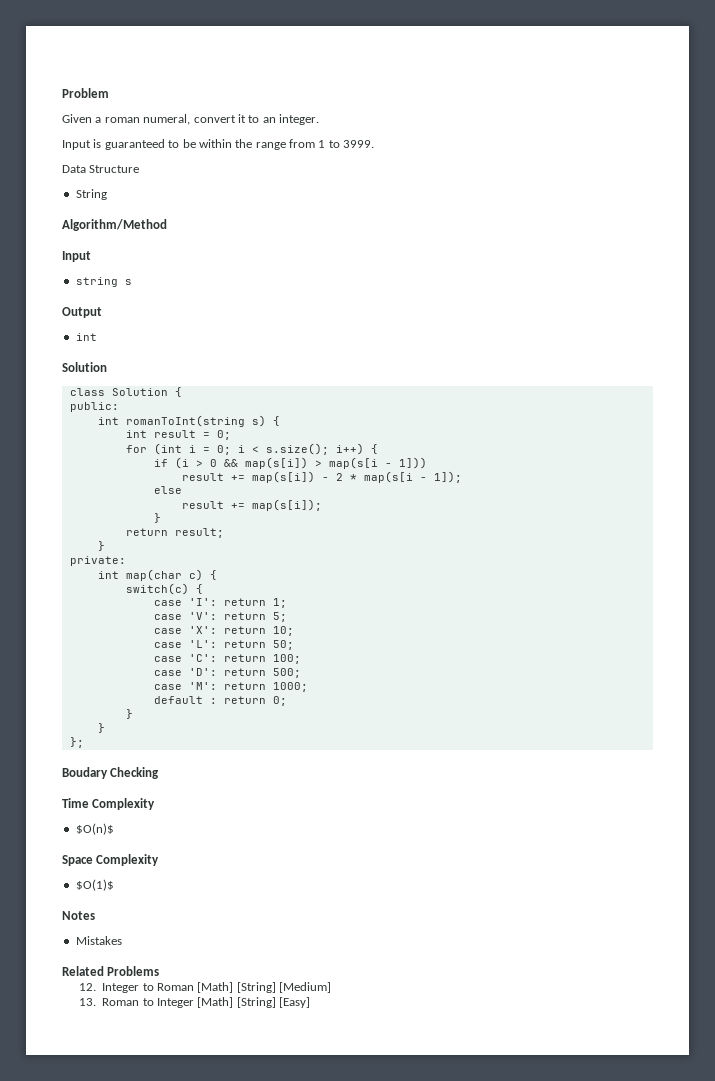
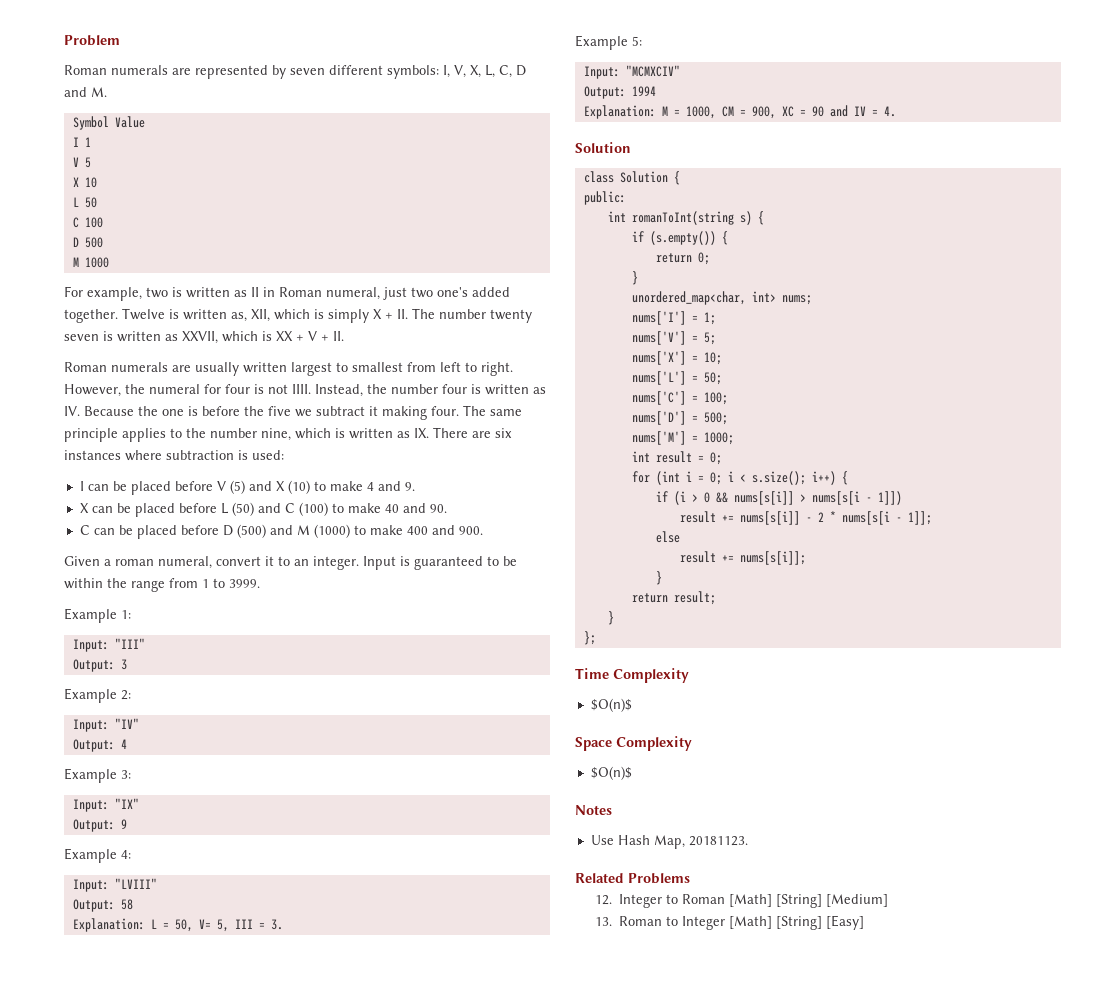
(109, 93) none -> [64,65,526,79] [64,87,107,97] [72,116,145,130] [72,137,91,147] [72,157,91,168] [72,177,97,188] [72,197,97,208] [72,217,103,228] [72,237,103,248] [72,257,109,268] [64,286,510,301] [64,308,532,323] [64,331,344,344] [64,362,513,376] [64,384,546,397] [64,405,522,420] [64,427,512,442] [64,450,284,461] [79,480,415,495] [79,502,447,517] [79,524,483,539] // Roman numerals are represented by seven different symbols: I, V, X, L, C, D and M. // Symbol Value // I 1 // V 5 // X 10 // L 50 // C 100 // D 500 // M 1000 // For example, two is written as II in Roman numeral, just two one's added together. Twelve is written as, XII, which is simply X + II. The number twenty seven is written as XXVII, which is XX + V + II. // Roman numerals are usually written largest to smallest from left to right. However, the numeral for four is not IIII. Instead, the number four is written as IV. Because the one is before the five we subtract it making four. The same principle applies to the number nine, which is written as IX. There are six instances where subtraction is used: // I can be placed before V (5) and X (10) to make 4 and 9. // X can be placed before L (50) and C (100) to make 40 and 90. // C can be placed before D (500) and M (1000) to make 400 and 900.
(319, 119) // -> (359, 563) none
[62,165,140,173] [75,189,107,200] [62,219,167,231] [62,251,91,262] [75,277,132,287] [62,307,102,318] [75,333,97,341] Data Structure // String // Algorithm/Method // Input // string s // Output // int -> [64,608,131,623] [72,638,145,652] [72,659,127,672] [64,688,131,703] [72,718,139,732] [72,739,127,752] [64,768,131,783] [72,798,139,812] [72,819,127,832] [64,848,131,863] [72,878,157,892] [72,899,133,912] [72,918,283,932] [575,35,642,50] [583,65,680,79] [583,86,656,99] [583,105,896,119] Example 1: // Input: "III" // Output: 3 // Example 2: // Input: "IV" // Output: 4 // Example 3: // Input: "IX" // Output: 9 // Example 4: // Input: "LVIII" // Output: 58 // Explanation: L = 50, V= 5, III = 3. // Example 5: // Input: "MCMXCIV" // Output: 1994 // Explanation: M = 1000, CM = 900, XC = 90 and IV = 4.
(280, 421) none -> [631,231,728,245] [655,252,710,265] [631,271,638,285] [631,291,812,305] [631,311,716,325] [631,331,716,345] [631,351,722,365] [631,371,722,385] [631,391,728,405] [631,411,728,425] [631,431,734,445] // if (s.empty()) { // return 0; // } // unordered_map<char, int> nums; // nums['I'] = 1; // nums['V'] = 5; // nums['X'] = 10; // nums['L'] = 50; // nums['C'] = 100; // nums['D'] = 500; // nums['M'] = 1000;
[244,457,427,469] [181,471,315,483] map(s[i]) > map(s[i - 1])) // result += map(s[i]) -> [733,491,902,505] [679,511,800,525] nums[s[i]] > nums[s[i - 1]]) // result += nums[s[i]]
[363,471,462,483] map(s[i - 1]); -> [841,511,932,525] nums[s[i - 1]];
[251,499,322,511] map(s[i]); -> [739,551,806,565] nums[s[i]];
[69,556,126,566] [97,569,217,581] [125,583,203,595] [153,598,287,608] [153,612,287,622] [153,626,294,636] [153,640,294,650] [153,654,301,664] [153,668,301,678] [153,682,308,692] [153,696,287,706] [125,709,133,719] [97,723,105,733] // private: // int map(char c) { // switch(c) { // case 'I': return 1; // case 'V': return 5; // case 'X': return 10; // case 'L': return 50; // case 'C': return 100; // case 'D': return 500; // case 'M': return 1000; // default : return 0; // } // } -> (614, 618) none
[62,767,160,779] // Boudary Checking -> (596, 638) none
[75,879,114,891] $O(1)$ -> [590,766,632,780] $O(n)$
[75,936,122,945] Mistakes -> [590,835,748,849] Use Hash Map, 20181123.

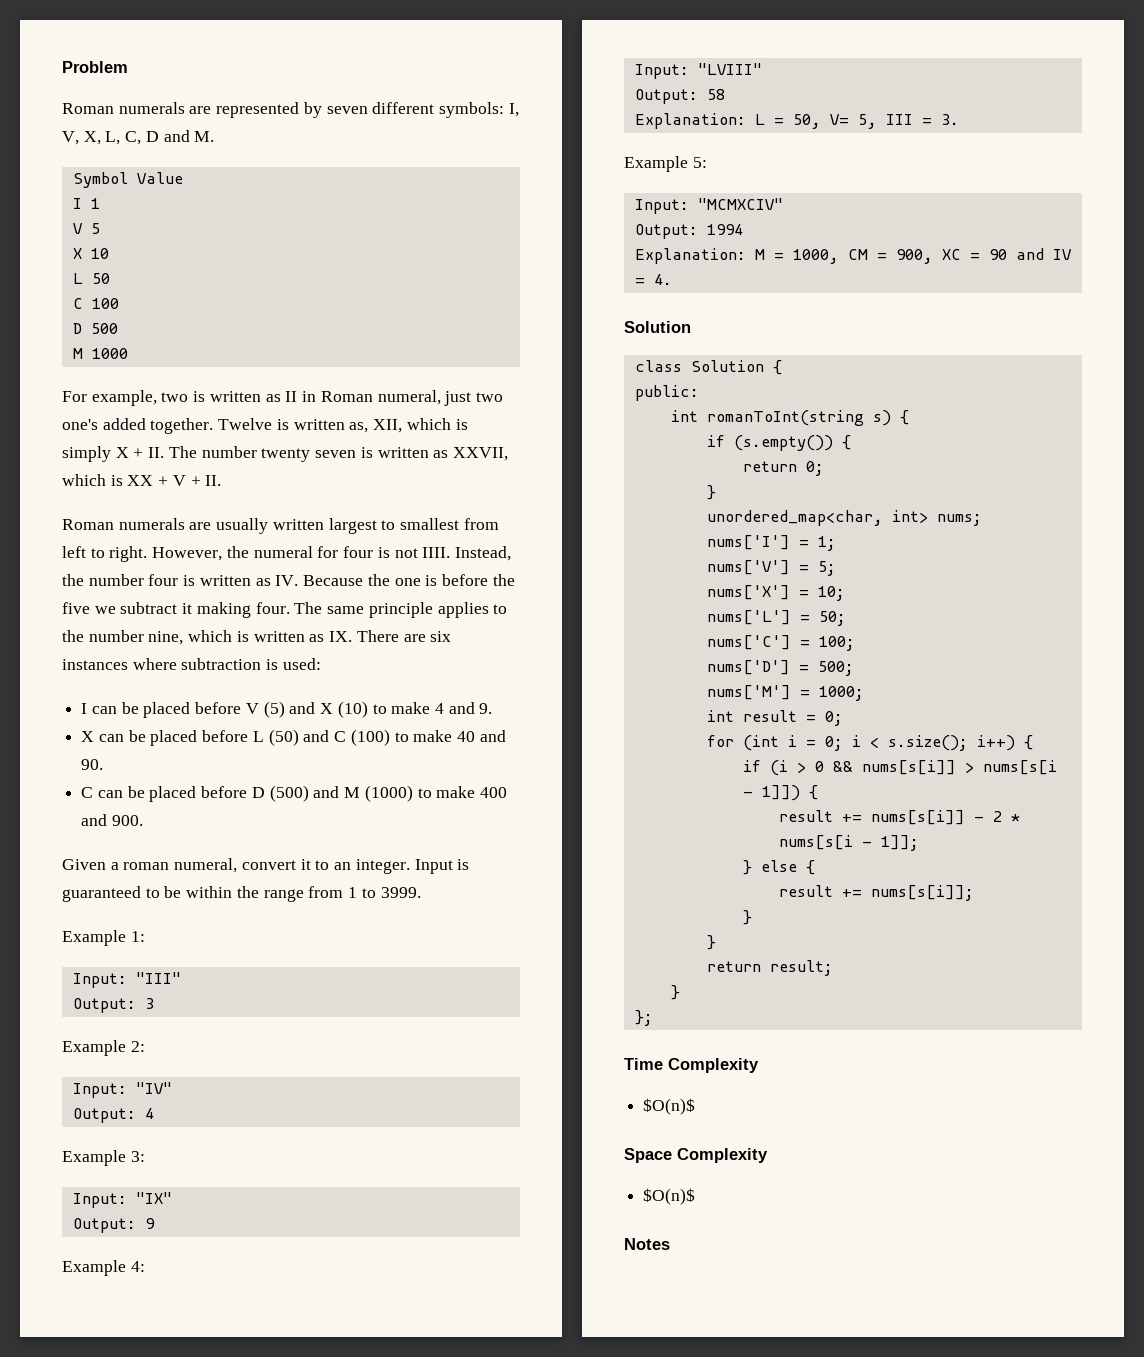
(902, 498) none -> [808,785,818,800] {
(932, 518) none -> [742,860,752,875] }
(680, 537) none -> [805,860,815,875] {
(662, 578) none -> [706,935,716,950] // }
[590,835,748,849] [575,873,690,884] [594,894,888,908] [594,915,864,930] // Use Hash Map, 20181123. // Related Problems // 12. Integer to Roman [Math] [String] [Medium] // 13. Roman to Integer [Math] [String] [Easy] -> (670, 1244) none

